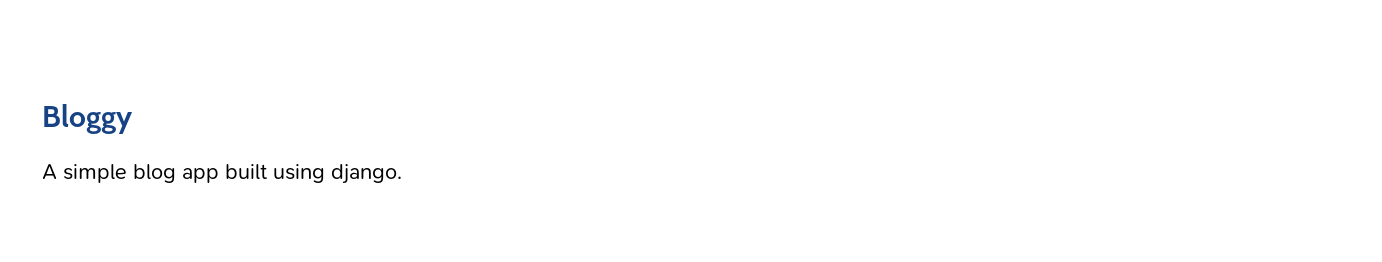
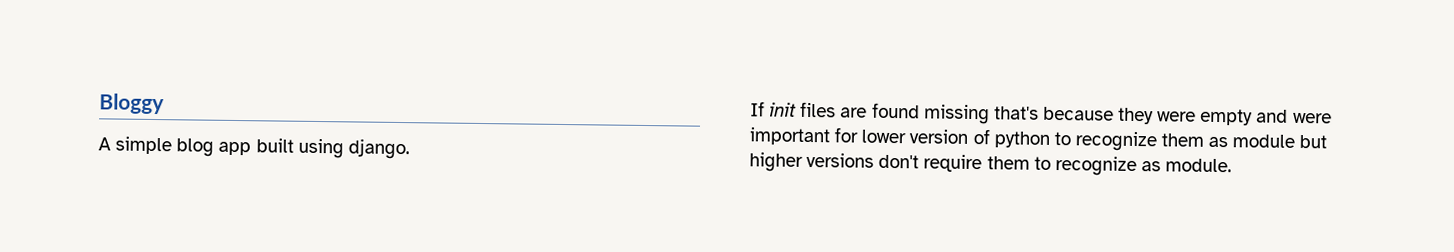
(402, 174) none -> [750,101,1332,126] [749,127,1328,152] [749,152,1233,177] // If init files are found missing that's because they were empty and were important for lower version of python to recognize them as module but higher versions don't require them to recognize as module.

